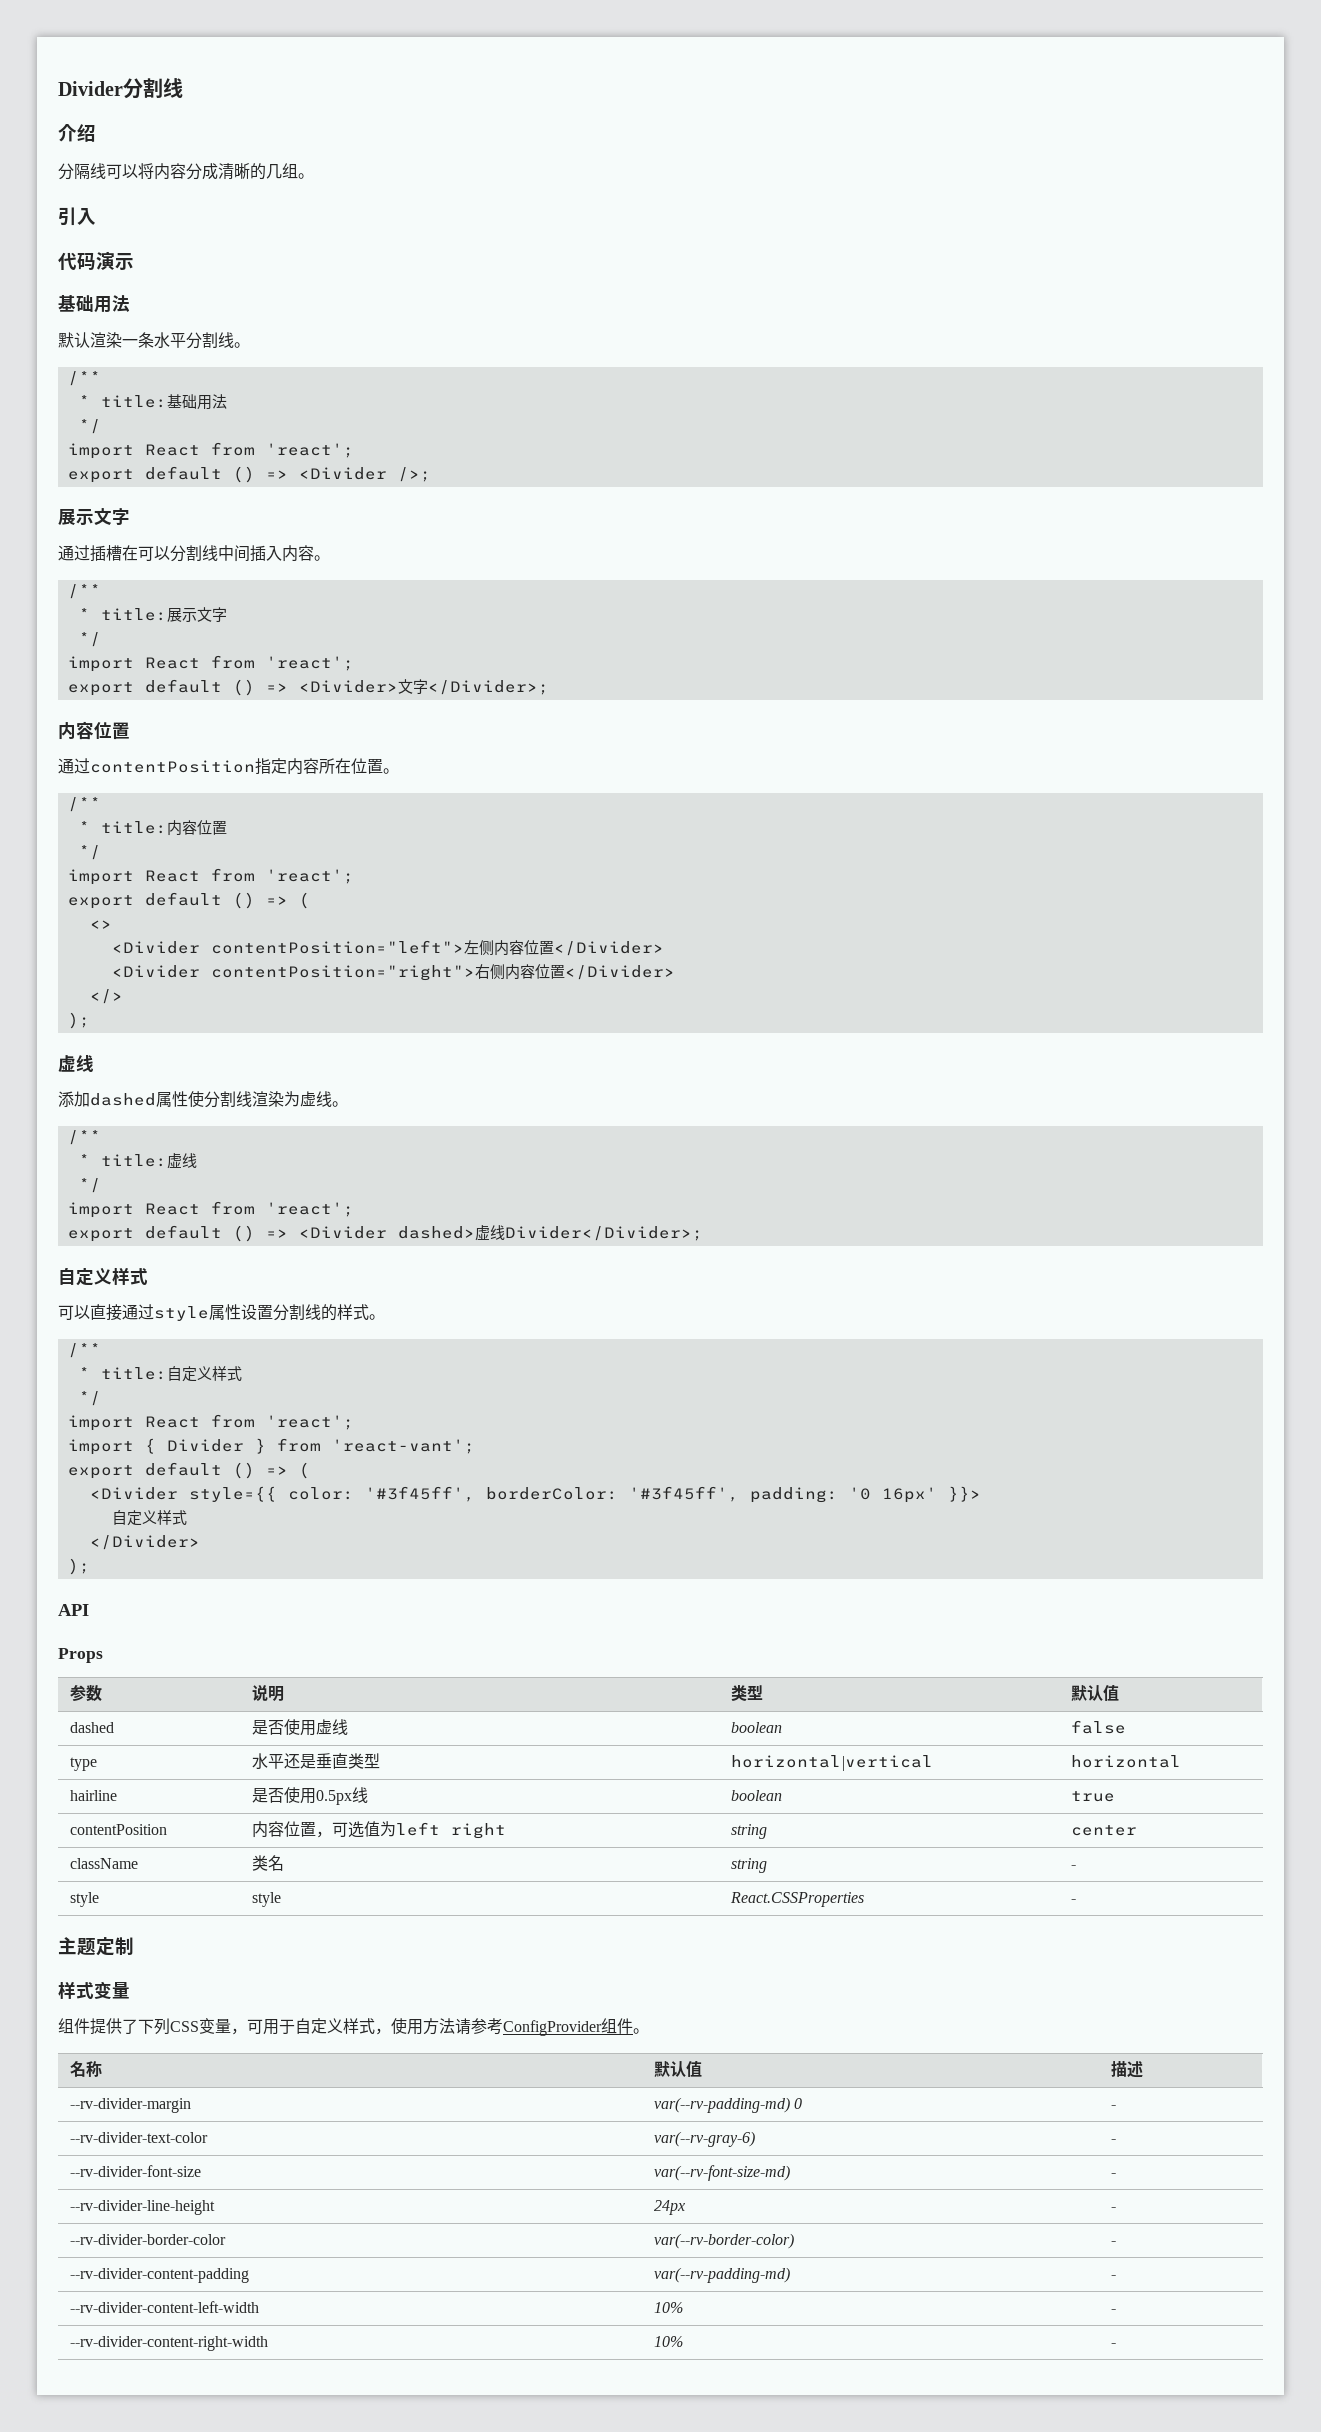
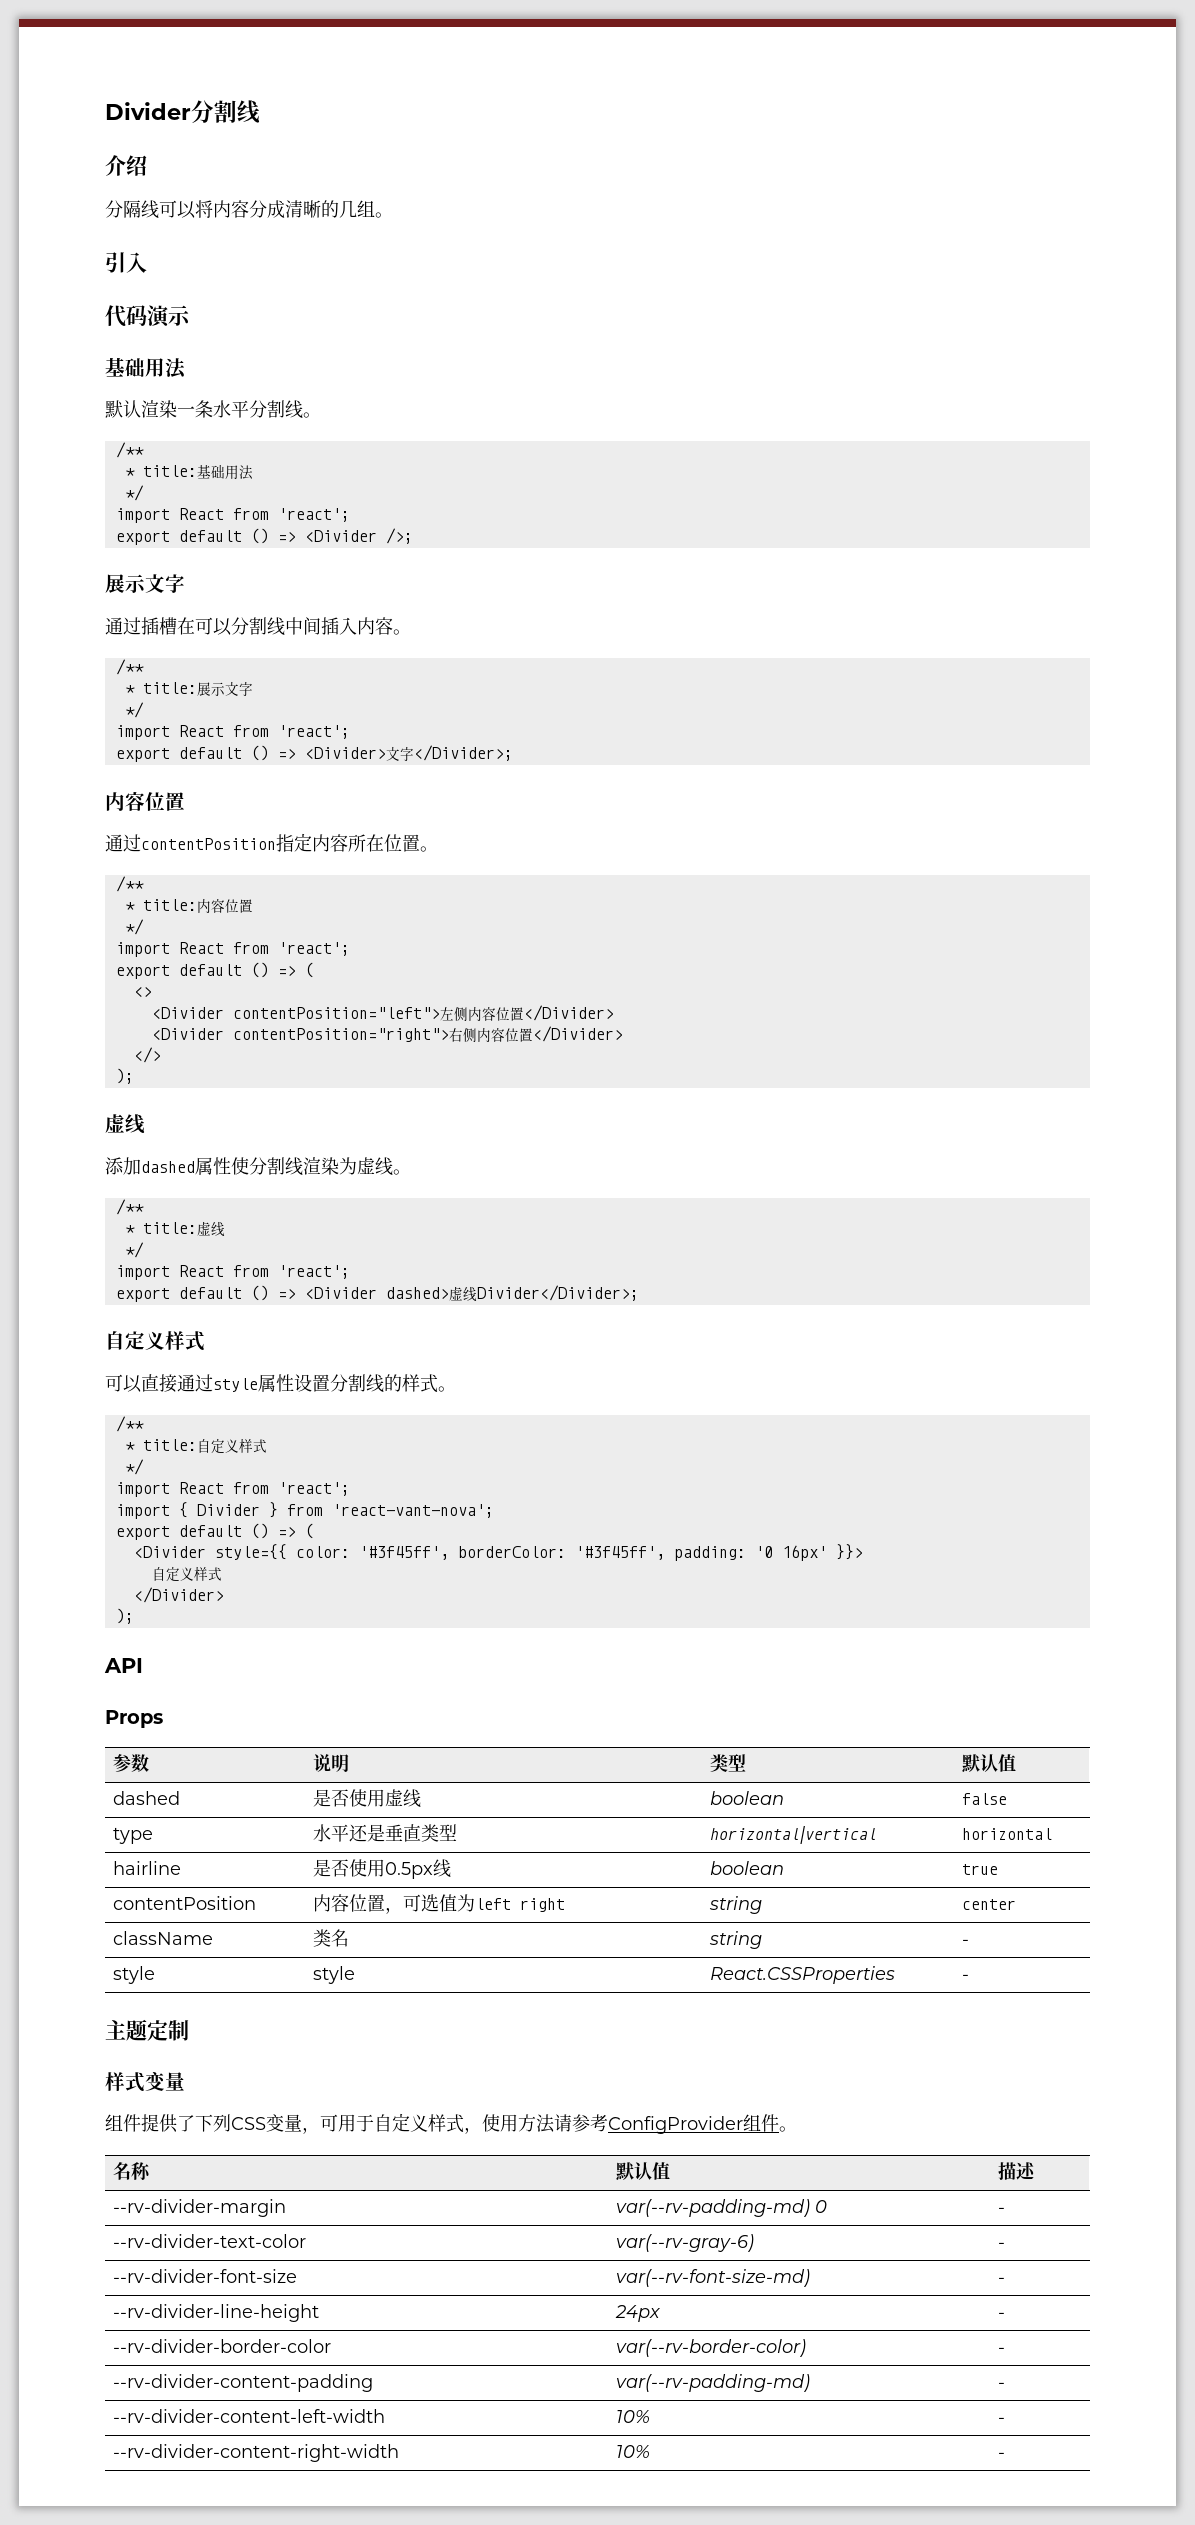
[331,1439,475,1454] 'react-vant'; -> [331,1504,494,1518] 'react-vant-nova';

